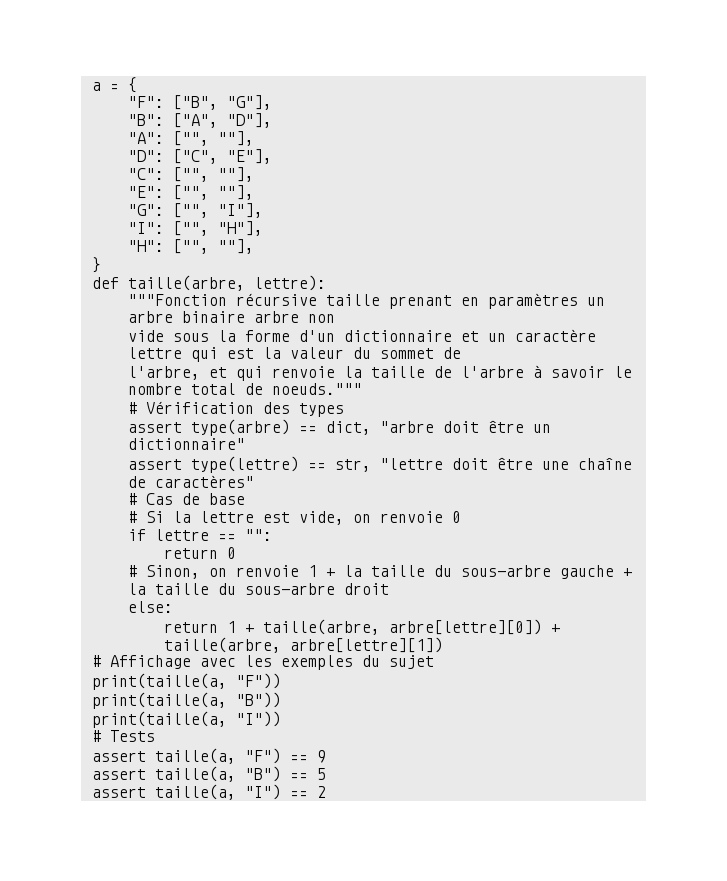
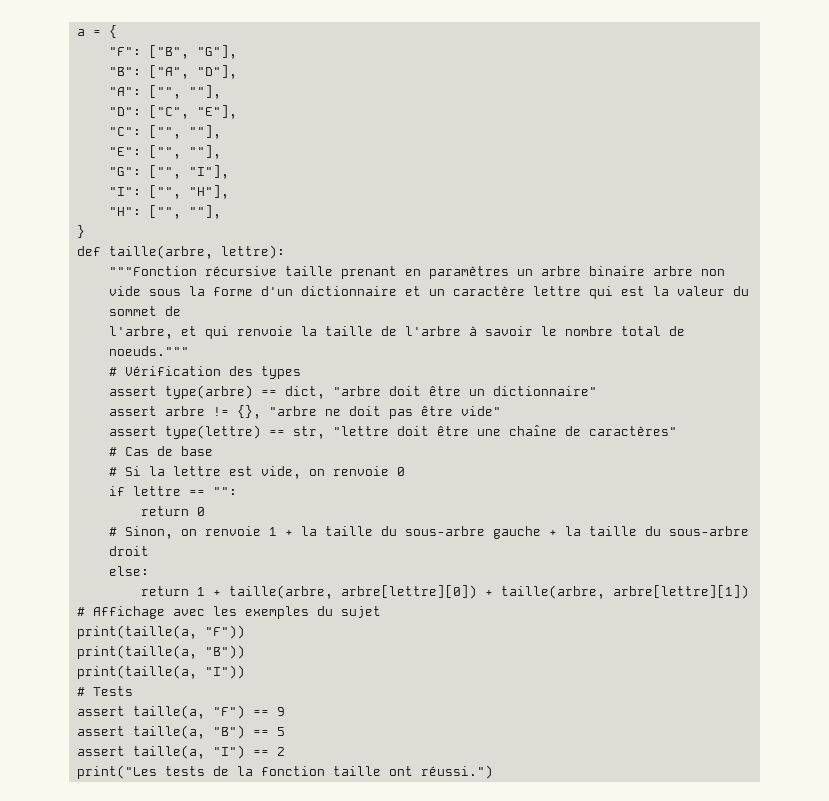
(245, 444) none -> [108,405,501,419] // assert arbre != {}, "arbre ne doit pas être vide"
(326, 792) none -> [76,765,493,779] // print("Les tests de la fonction taille ont réussi.")

